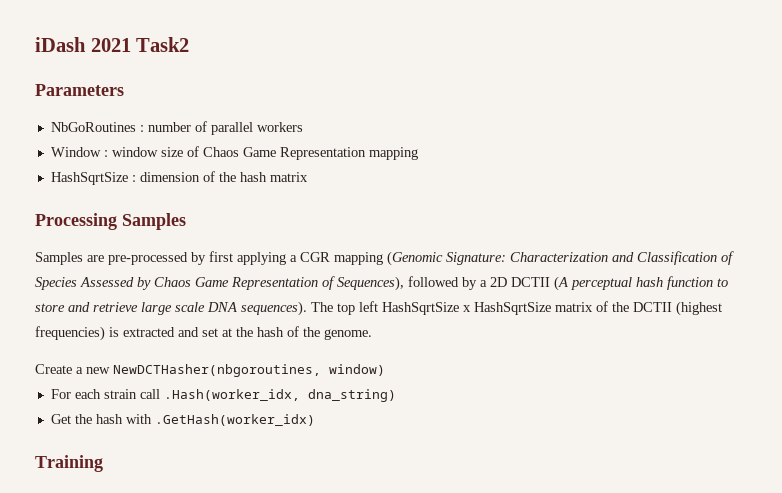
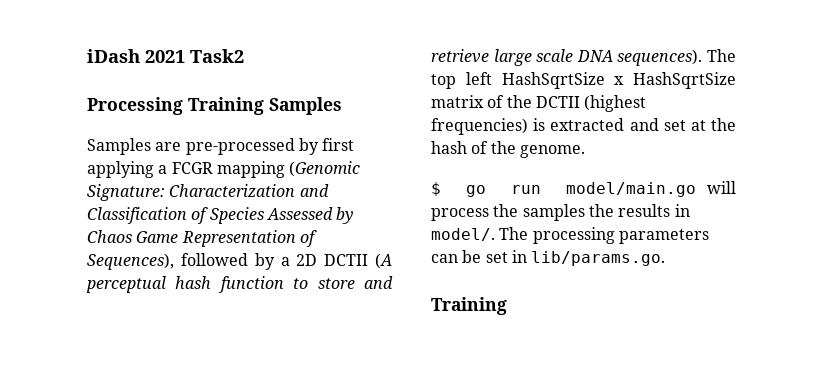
[35,84,124,96] [50,121,303,135] [50,146,418,160] [50,171,308,185] // Parameters // NbGoRoutines : number of parallel workers // Window : window size of Chaos Game Representation mapping // HashSqrtSize : dimension of the hash matrix -> (244, 56) none
(117, 221) none -> [188,97,264,115] Training
[300,252,330,262] CGR -> [171,162,213,174] FCGR
[35,364,385,377] [50,389,396,402] [50,414,315,426] Create a new NewDCTHasher(nbgoroutines, window) // For each strain call .Hash(worker_idx, dna_string) // Get the hash with .GetHash(worker_idx) -> [431,181,736,197] [431,204,690,221] [431,227,709,244] [431,250,666,266] $ go run model/main.go will process the samples the results in model/. The processing parameters can be set in lib/params.go.

